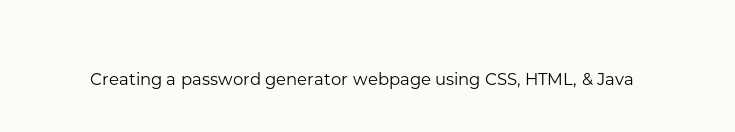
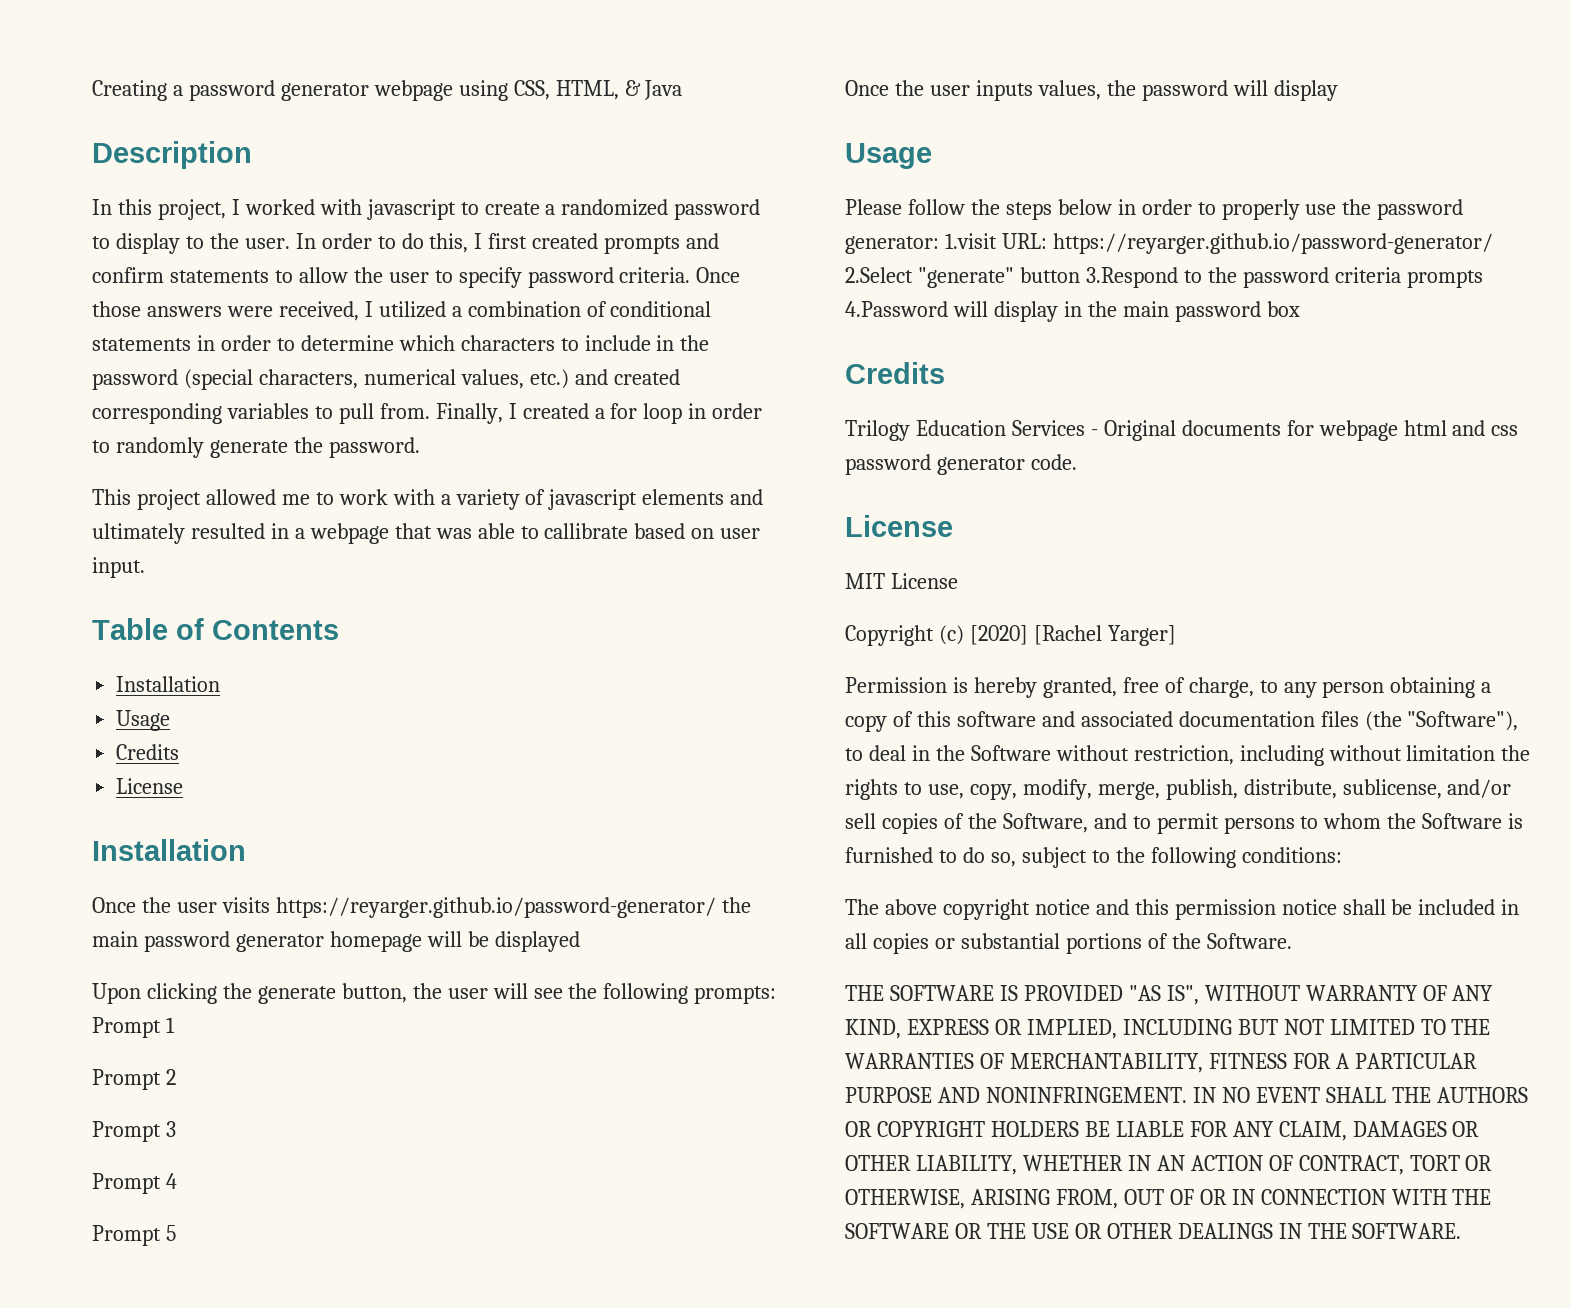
(635, 79) none -> [92,141,252,169] [92,199,761,220] [92,233,720,254] [92,267,741,288] [92,301,712,321] [92,335,710,351] [92,369,680,390] [92,403,763,424] [92,437,420,458] [92,489,764,510] [92,523,761,544] [92,557,145,578] [92,618,339,640] [116,676,221,692] [116,710,171,731] [116,744,180,760] [116,778,184,794] [92,839,246,861] [92,897,751,918] [92,931,580,952] [92,983,777,1004] [92,1017,175,1038] [92,1069,176,1090] [92,1121,176,1142] [92,1173,177,1194] [92,1225,176,1246] [845,80,1338,101] [845,143,932,169] [845,199,1464,220] [845,233,1493,254] [845,267,1483,288] [845,301,1300,322] [845,362,945,384] [845,420,1519,441] [845,454,1077,475] [845,515,953,537] [845,573,958,589] [845,625,1176,646] [845,677,1492,698] [845,711,1519,732] [845,745,1531,766] [845,779,1512,800] [845,813,1524,834] [845,847,1342,868] [845,899,1520,920] [845,933,1292,954] [845,985,1494,1005] [845,1019,1491,1039] [845,1053,1477,1073] [845,1087,1528,1103] [845,1121,1480,1141] [845,1155,1493,1175] [845,1189,1492,1209] [845,1223,1462,1239] // Description // In this project, I worked with javascript to create a randomized password to display to the user. In order to do this, I first created prompts and confirm statements to allow the user to specify password criteria. Once those answers were received, I utilized a combination of conditional statements in order to determine which characters to include in the password (special characters, numerical values, etc.) and created corresponding variables to pull from. Finally, I created a for loop in order to randomly generate the password. // This project allowed me to work with a variety of javascript elements and ultimately resulted in a webpage that was able to callibrate based on user input. // Table of Contents // Installation // Usage // Credits // License // Installation // Once the user visits https://reyarger.github.io/password-generator/ the main password generator homepage will be displayed // Upon clicking the generate button, the user will see the following prompts: Prompt 1 // Prompt 2 // Prompt 3 // Prompt 4 // Prompt 5 // Once the user inputs values, the password will display // Usage // Please follow the steps below in order to properly use the password generator: 1.visit URL: https://reyarger.github.io/password-generator/ 2.Select "generate" button 3.Respond to the password criteria prompts 4.Password will display in the main password box // Credits // Trilogy Education Services - Original documents for webpage html and css password generator code. // License // MIT License // Copyright (c) [2020] [Rachel Yarger] // Permission is hereby granted, free of charge, to any person obtaining a copy of this software and associated documentation files (the "Software"), to deal in the Software without restriction, including without limitation the rights to use, copy, modify, merge, publish, distribute, sublicense, and/or sell copies of the Software, and to permit persons to whom the Software is furnished to do so, subject to the following conditions: // The above copyright notice and this permission notice shall be included in all copies or substantial portions of the Software. // THE SOFTWARE IS PROVIDED "AS IS", WITHOUT WARRANTY OF ANY KIND, EXPRESS OR IMPLIED, INCLUDING BUT NOT LIMITED TO THE WARRANTIES OF MERCHANTABILITY, FITNESS FOR A PARTICULAR PURPOSE AND NONINFRINGEMENT. IN NO EVENT SHALL THE AUTHORS OR COPYRIGHT HOLDERS BE LIABLE FOR ANY CLAIM, DAMAGES OR OTHER LIABILITY, WHETHER IN AN ACTION OF CONTRACT, TORT OR OTHERWISE, ARISING FROM, OUT OF OR IN CONNECTION WITH THE SOFTWARE OR THE USE OR OTHER DEALINGS IN THE SOFTWARE.

